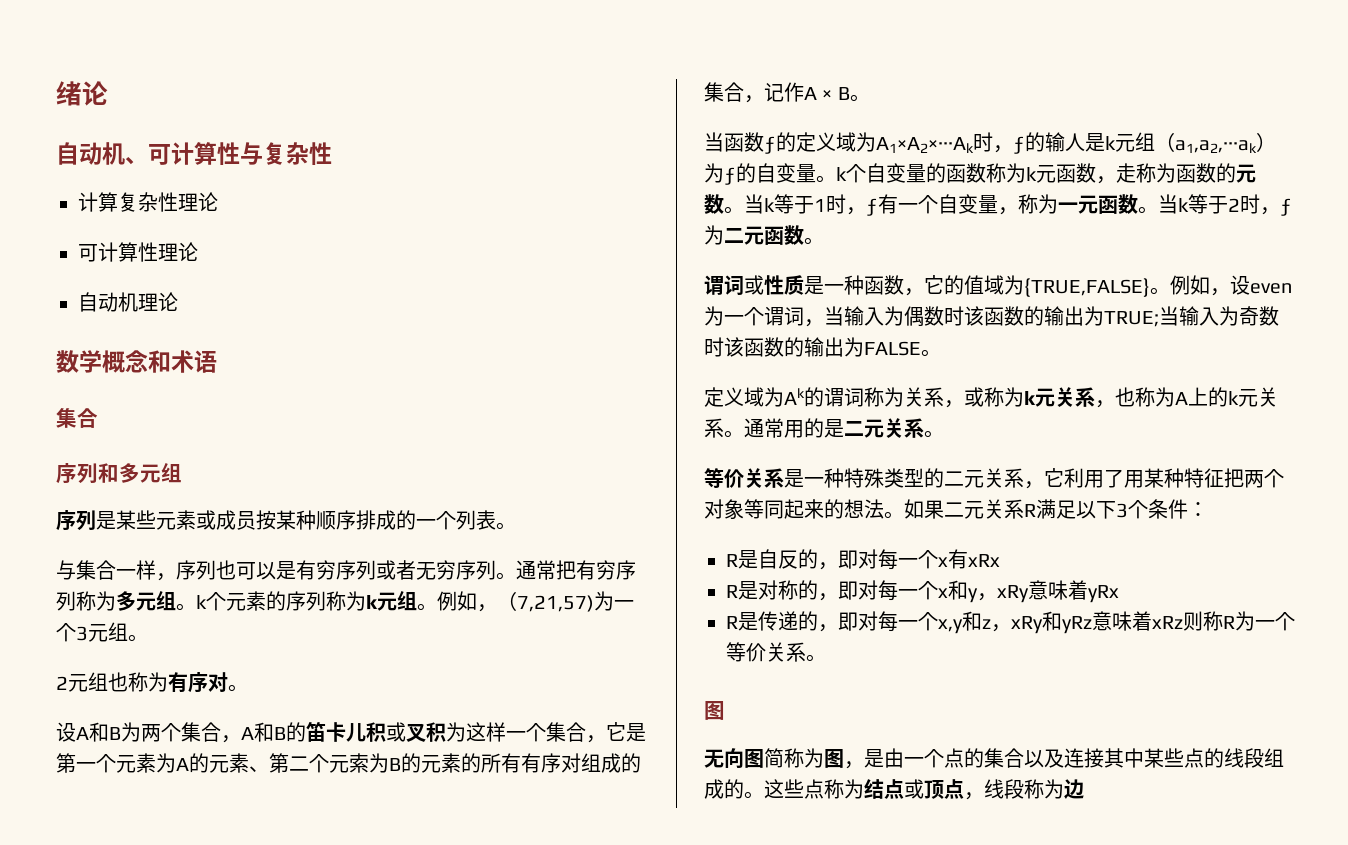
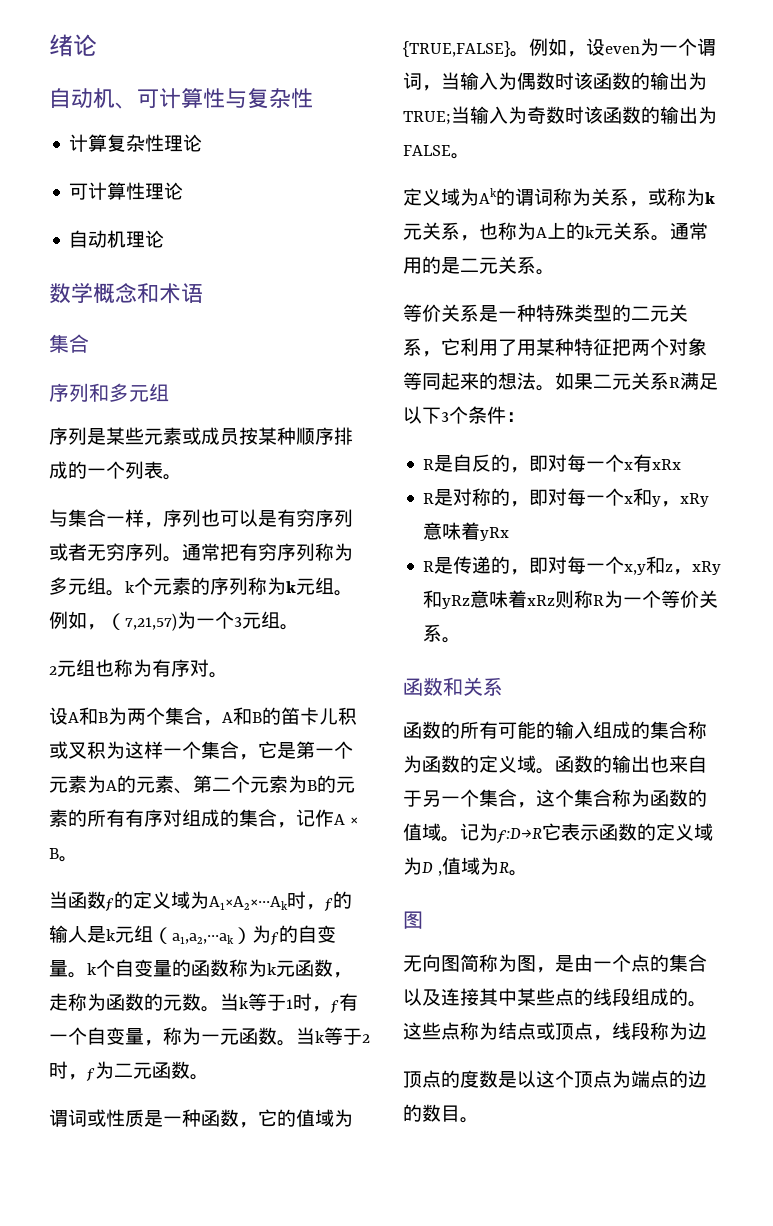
(826, 658) none -> [403,677,503,696] [403,721,707,739] [403,755,707,774] [403,789,707,808] [403,823,713,843] [403,857,528,876] // 函数和关系 // 函数的所有可能的输入组成的集合称为函数的定义域。函数的输出也来自于另一个集合，这个集合称为函数的值域。记为ƒ:D→R它表示函数的定义域为D ,值域为R。
(1084, 789) none -> [403,1070,707,1088] [403,1104,479,1123] // 顶点的度数是以这个顶点为端点的边的数目。

